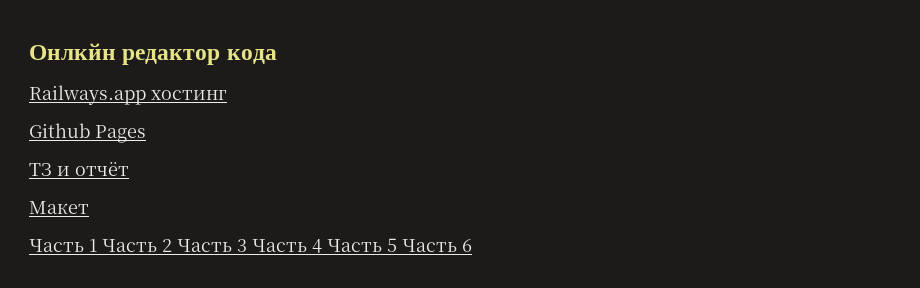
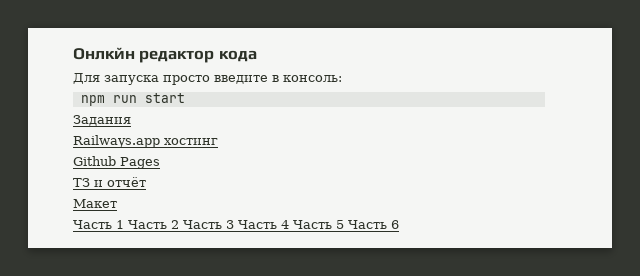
(277, 56) none -> [73,73,342,85] [80,93,185,106] [73,115,131,126] // Для запуска просто введите в консоль: // npm run start // Задания

